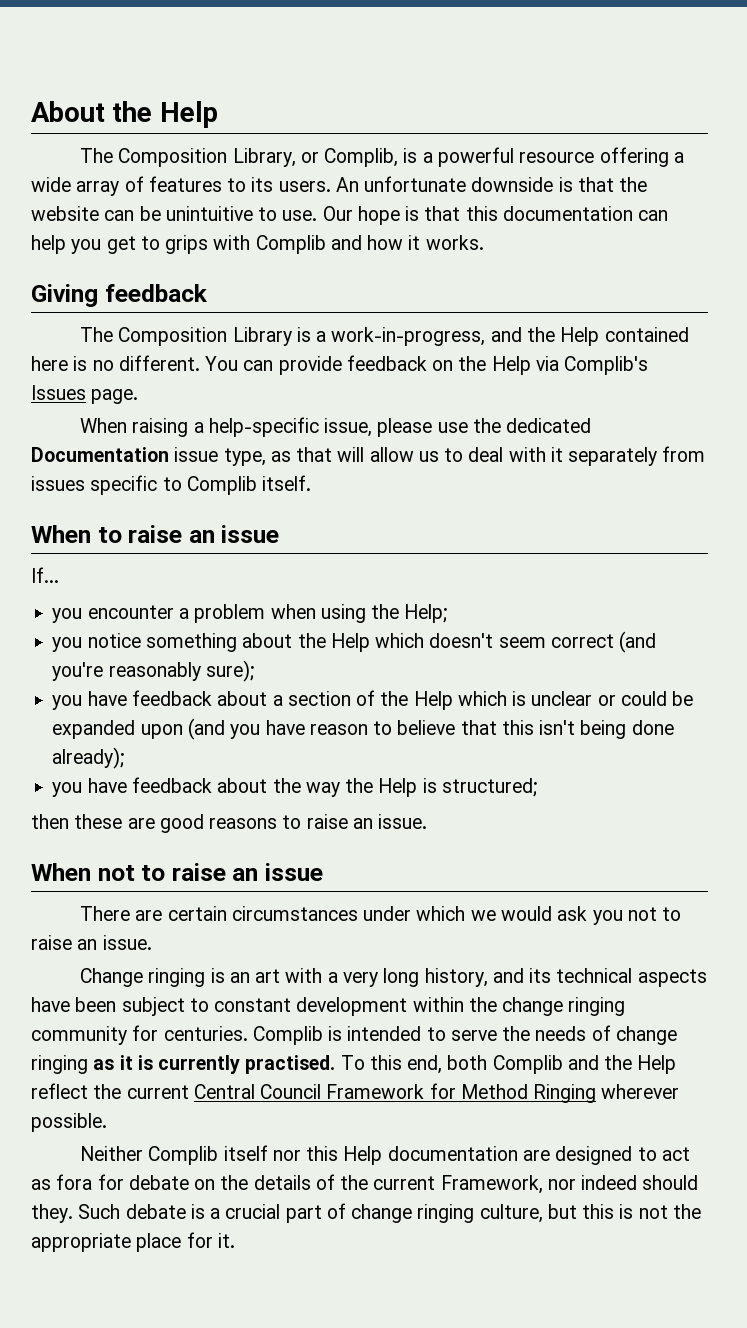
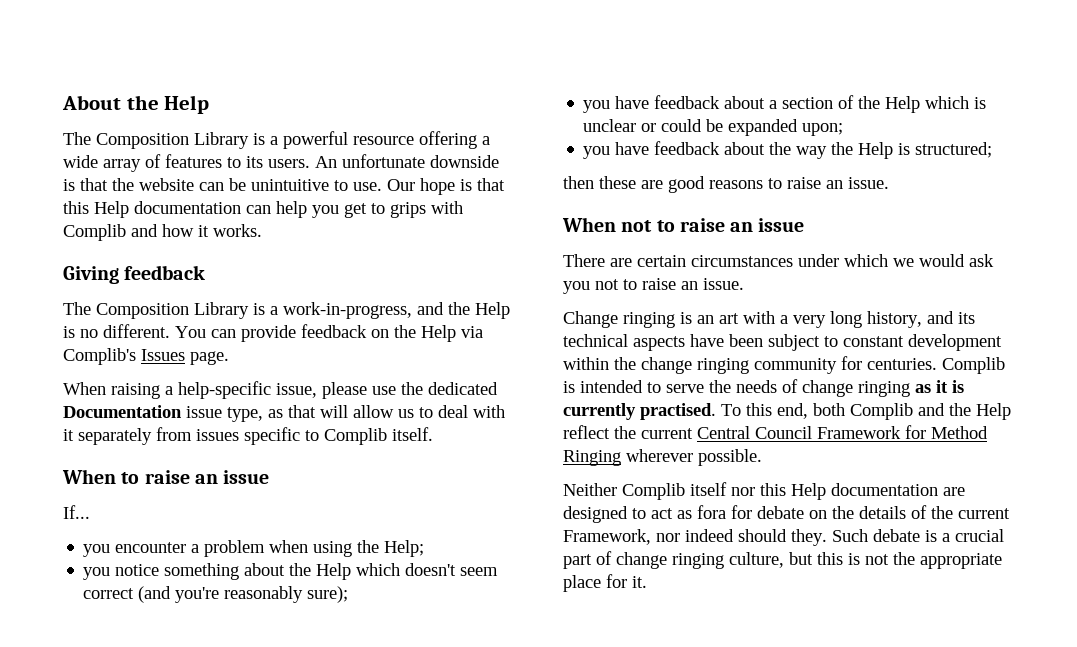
[232,148,399,167] Library, or Complib, -> [194,132,249,149] Library
(498, 213) none -> [94,201,129,218] Help
[604,327,689,342] [31,356,68,371] contained here -> (510, 310) none
[140,718,674,740] [52,747,125,769] upon (and you have reason to believe that this isn't being done already); -> [802,123,844,136] upon;

